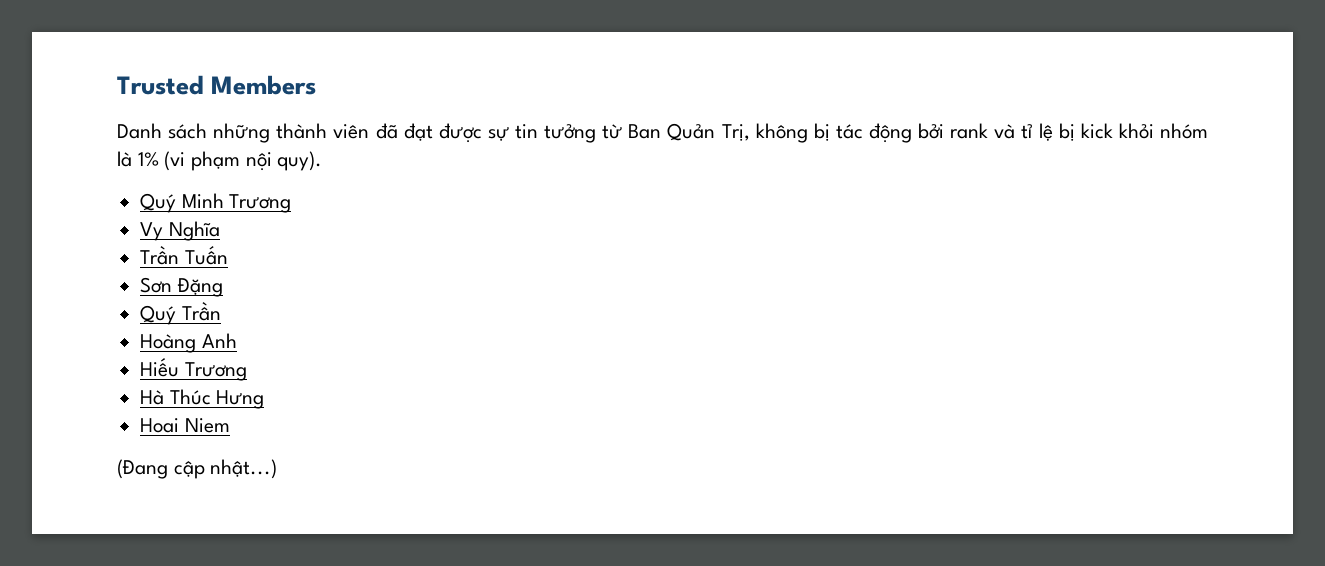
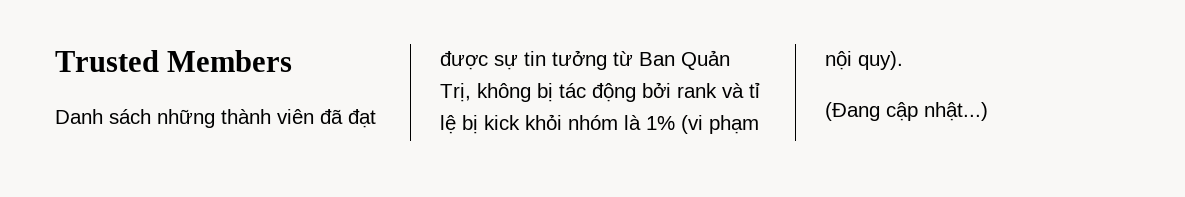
[140,193,292,213] [140,221,220,241] [140,246,228,265] [140,277,223,297] [140,302,221,325] [140,333,237,353] [140,358,247,381] [140,389,265,409] [140,418,230,433] // Quý Minh Trương // Vy Nghĩa // Trần Tuấn // Sơn Đặng // Quý Trần // Hoàng Anh // Hiếu Trương // Hà Thúc Hưng // Hoai Niem -> (903, 60) none

